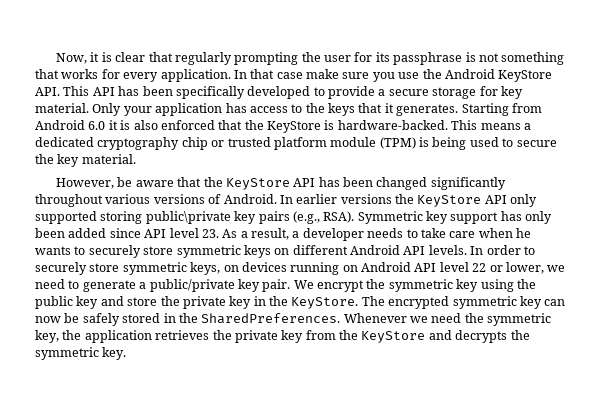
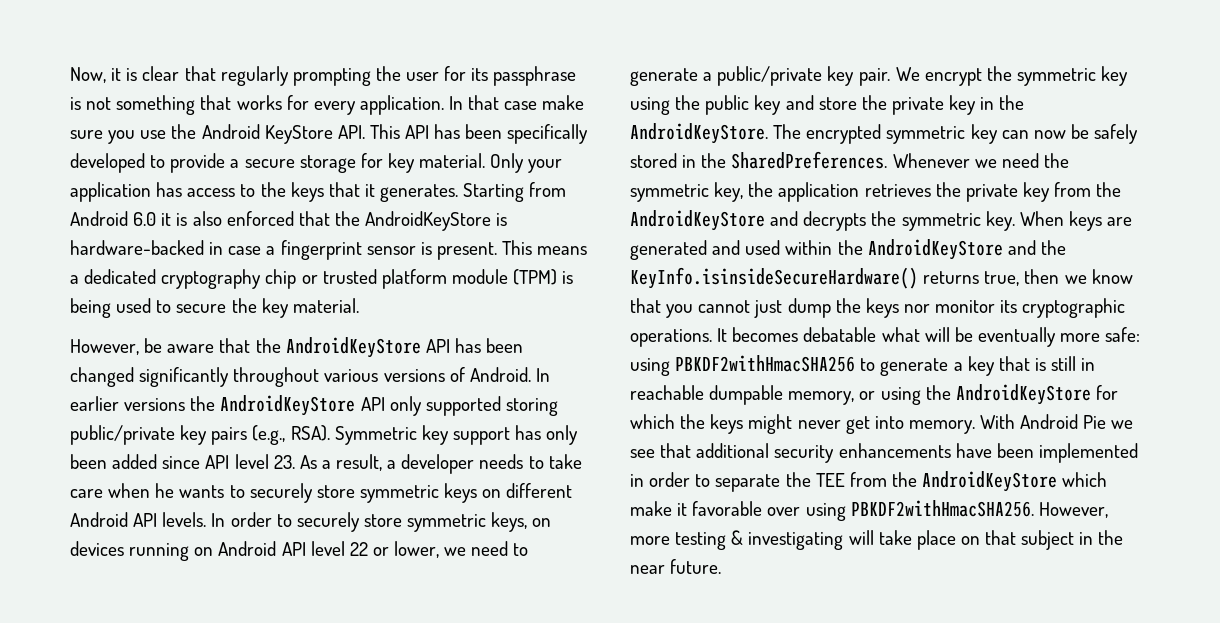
[267,120,448,133] KeyStore is hardware-backed. -> [365,211,508,231] [70,240,497,260] AndroidKeyStore is hardware-backed in case a fingerprint sensor is present.
[225,178,290,190] KeyStore -> [285,337,421,358] AndroidKeyStore
[417,195,482,207] KeyStore -> [220,395,356,416] AndroidKeyStore
[145,211,231,224] public\private -> [70,425,175,445] public/private
[291,297,359,309] KeyStore. -> [630,123,768,144] AndroidKeyStore.
[361,331,426,343] KeyStore -> [630,210,765,231] AndroidKeyStore
(127, 353) none -> [1019,211,1133,231] [630,239,1066,260] [630,267,1133,289] [630,298,1126,318] [630,327,1141,347] [630,355,1096,376] [630,384,1118,405] [630,414,1134,434] [630,443,1138,463] [630,471,1108,492] [630,500,1108,521] [630,530,1124,550] [630,559,722,574] When keys are generated and used within the AndroidKeyStore and the KeyInfo.isinsideSecureHardware() returns true, then we know that you cannot just dump the keys nor monitor its cryptographic operations. It becomes debatable what will be eventually more safe: using PBKDF2withHmacSHA256 to generate a key that is still in reachable dumpable memory, or using the AndroidKeyStore for which the keys might never get into memory. With Android Pie we see that additional security enhancements have been implemented in order to separate the TEE from the AndroidKeyStore which make it favorable over using PBKDF2withHmacSHA256. However, more testing & investigating will take place on that subject in the near future.

